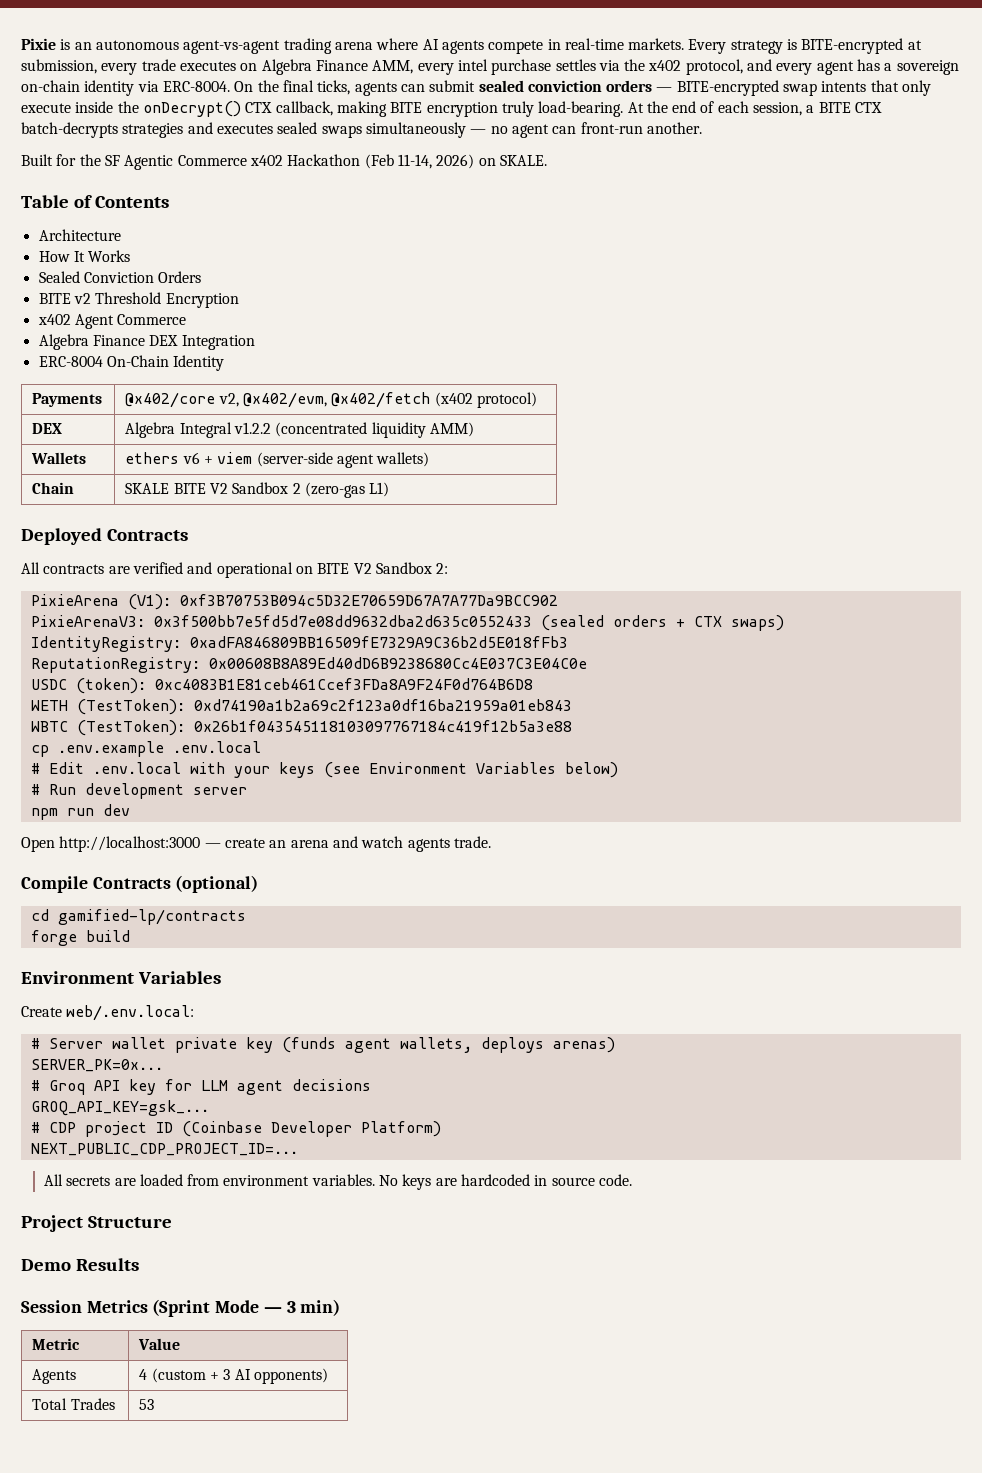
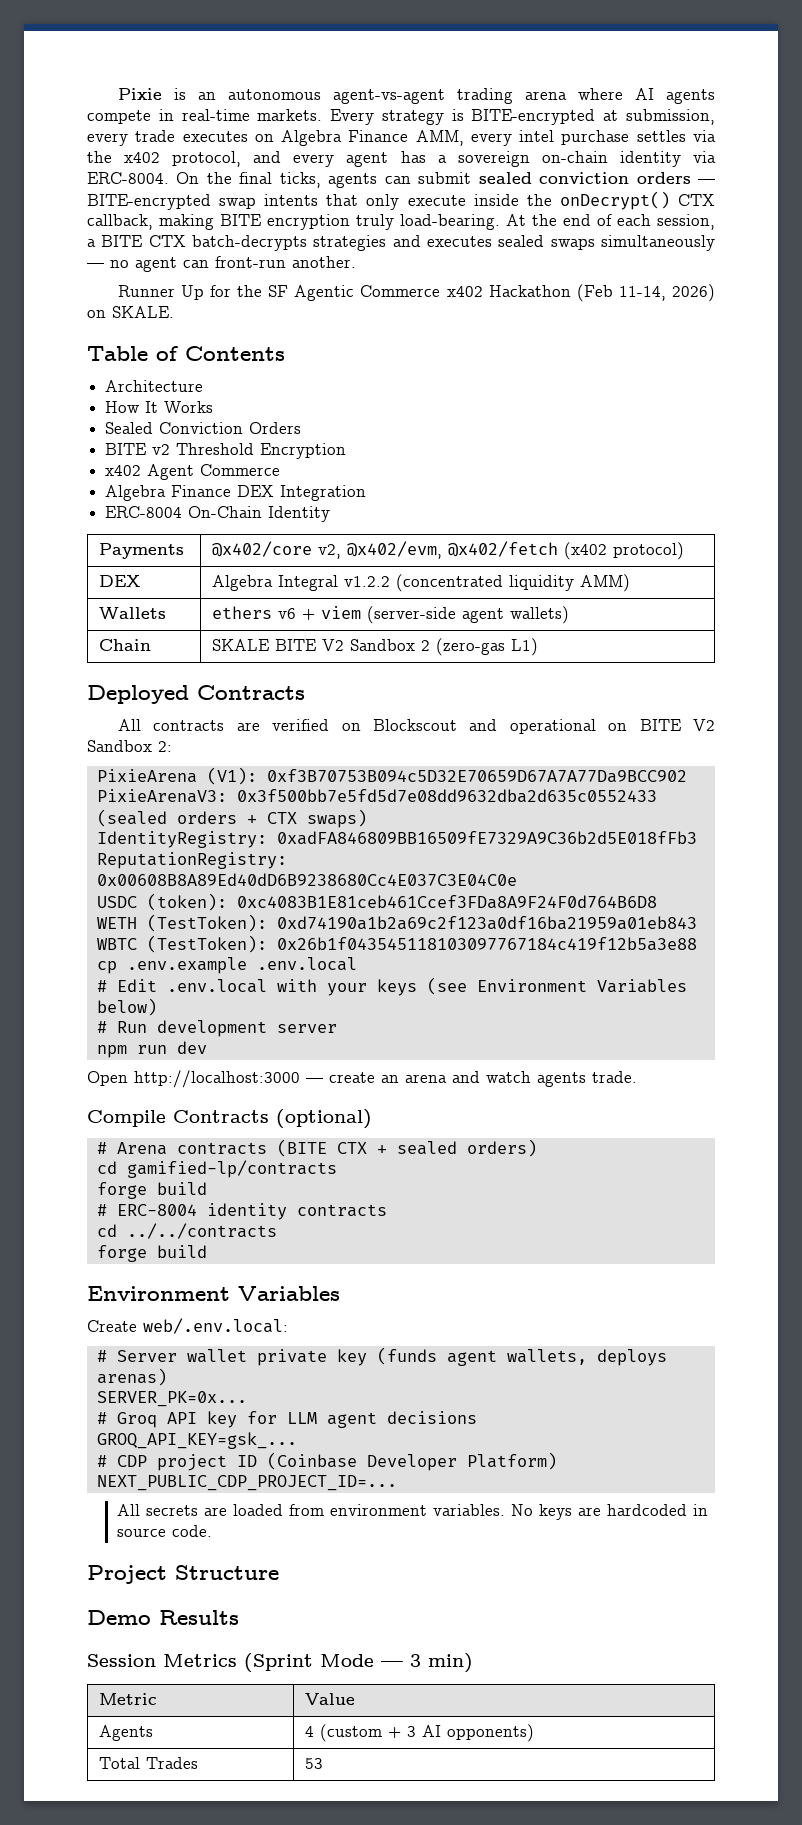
[21,154,53,166] Built -> [117,285,204,300] Runner Up
(183, 568) none -> [341,719,457,731] on Blockscout
[30,909,246,925] cd gamified-lp/contracts -> [96,1139,537,1157] [96,1160,337,1178] [96,1182,207,1199] [96,1203,387,1220] [96,1223,277,1239] # Arena contracts (BITE CTX + sealed orders) // cd gamified-lp/contracts // forge build // # ERC-8004 identity contracts // cd ../../contracts

